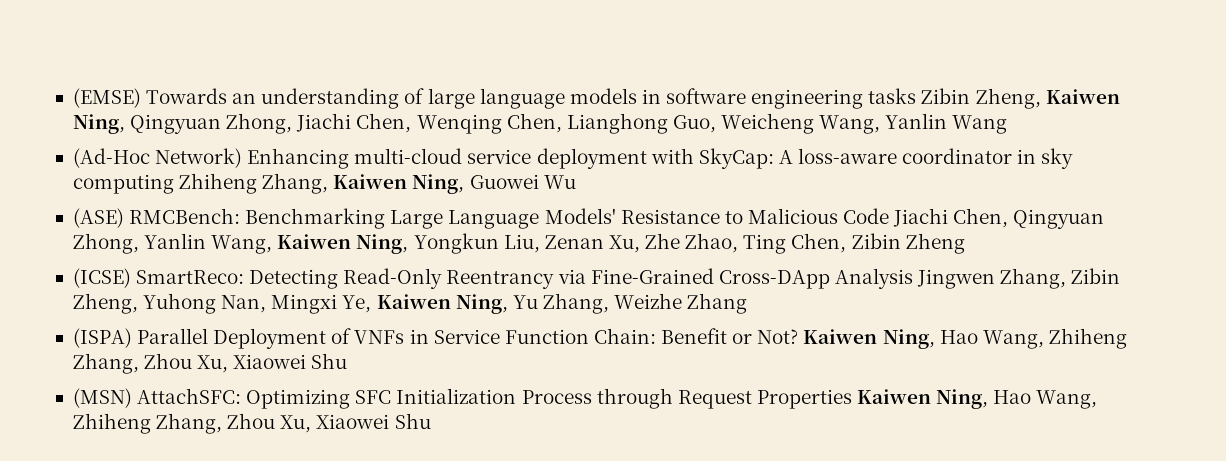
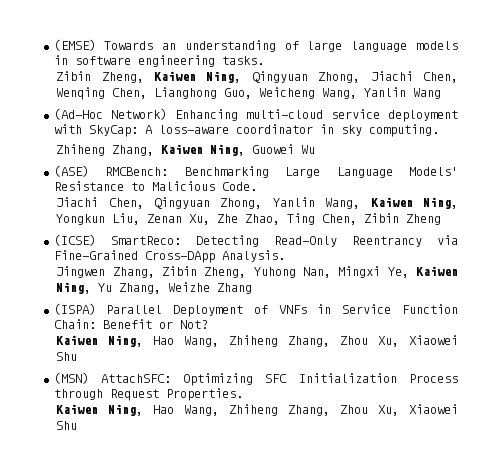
[868,88,917,104] tasks -> [221,56,264,65] tasks. //
[72,174,174,194] computing -> [368,124,439,137] computing. //
[843,208,890,224] Code -> [221,182,257,191] Code. //
[834,268,913,289] Analysis -> [221,250,285,262] Analysis. //
(799, 336) none -> (208, 324) //
[756,389,852,409] Properties -> [165,388,243,401] Properties. //

